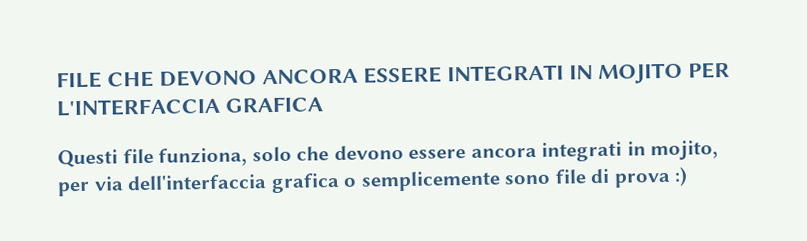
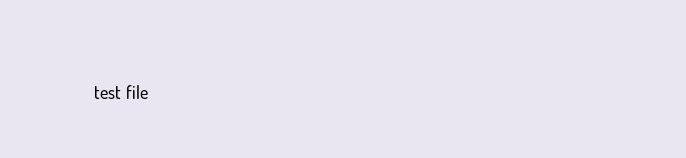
[56,61,730,89] [56,96,323,117] [57,140,719,168] [57,166,689,197] FILE CHE DEVONO ANCORA ESSERE INTEGRATI IN MOJITO PER L'INTERFACCIA GRAFICA // Questi file funziona, solo che devono essere ancora integrati in mojito, per via dell'interfaccia grafica o semplicemente sono file di prova :) -> [94,85,148,99] test file

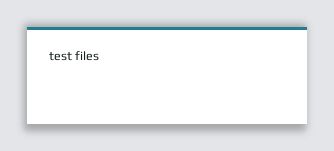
[125,85,148,99] file -> [75,51,100,61] files

